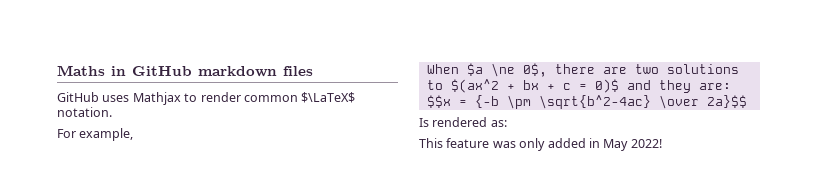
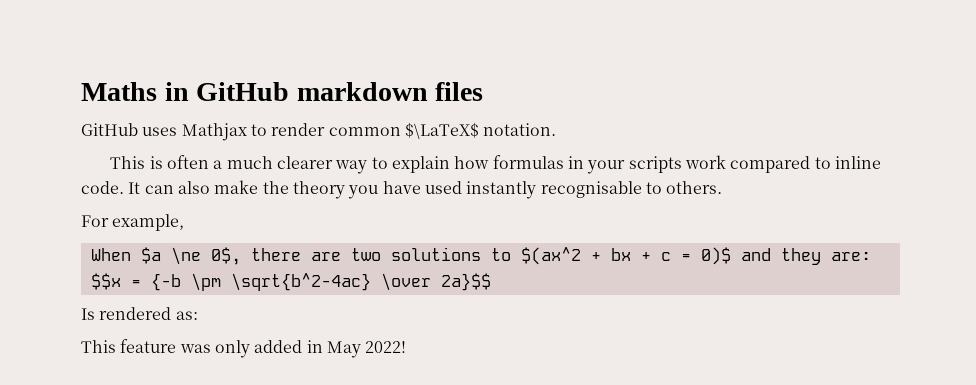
(112, 112) none -> [110,155,881,174] [81,180,723,199] // This is often a much clearer way to explain how formulas in your scripts work compared to inline code. It can also make the theory you have used instantly recognisable to others.

